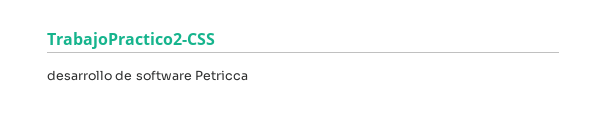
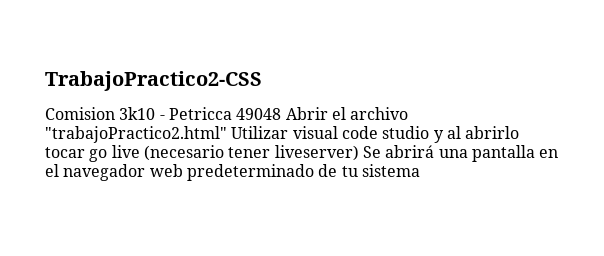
[47,70,249,81] desarrollo de software Petricca -> [45,107,409,120] [45,126,520,143] [45,145,559,162] [45,164,420,181] Comision 3k10 - Petricca 49048 Abrir el archivo "trabajoPractico2.html" Utilizar visual code studio y al abrirlo tocar go live (necesario tener liveserver) Se abrirá una pantalla en el navegador web predeterminado de tu sistema

